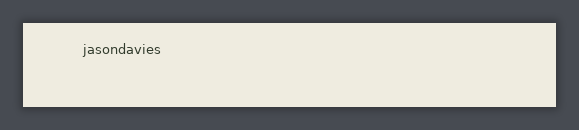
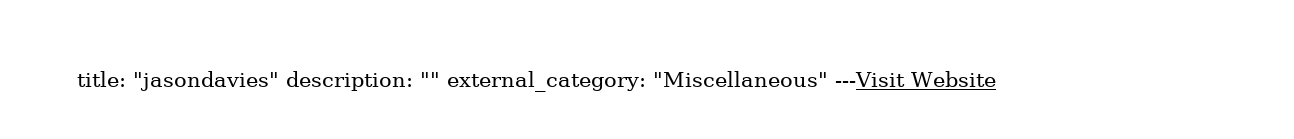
[82,43,161,57] jasondavies -> [77,71,996,92] title: "jasondavies" description: "" external_category: "Miscellaneous" ---Visit Website

